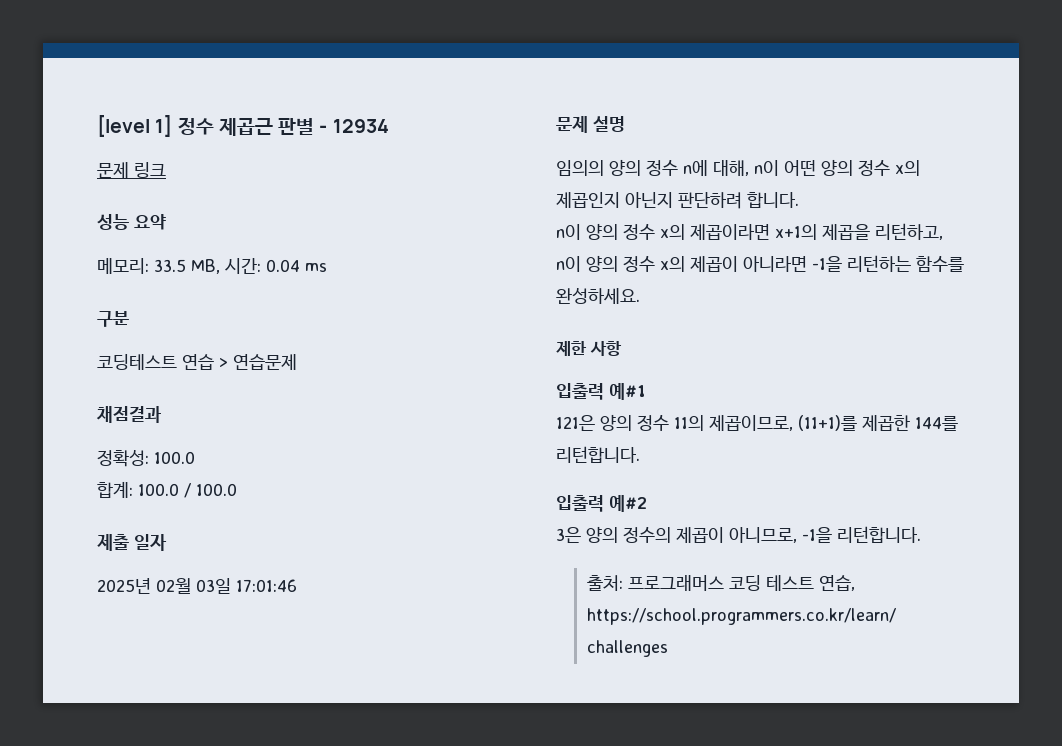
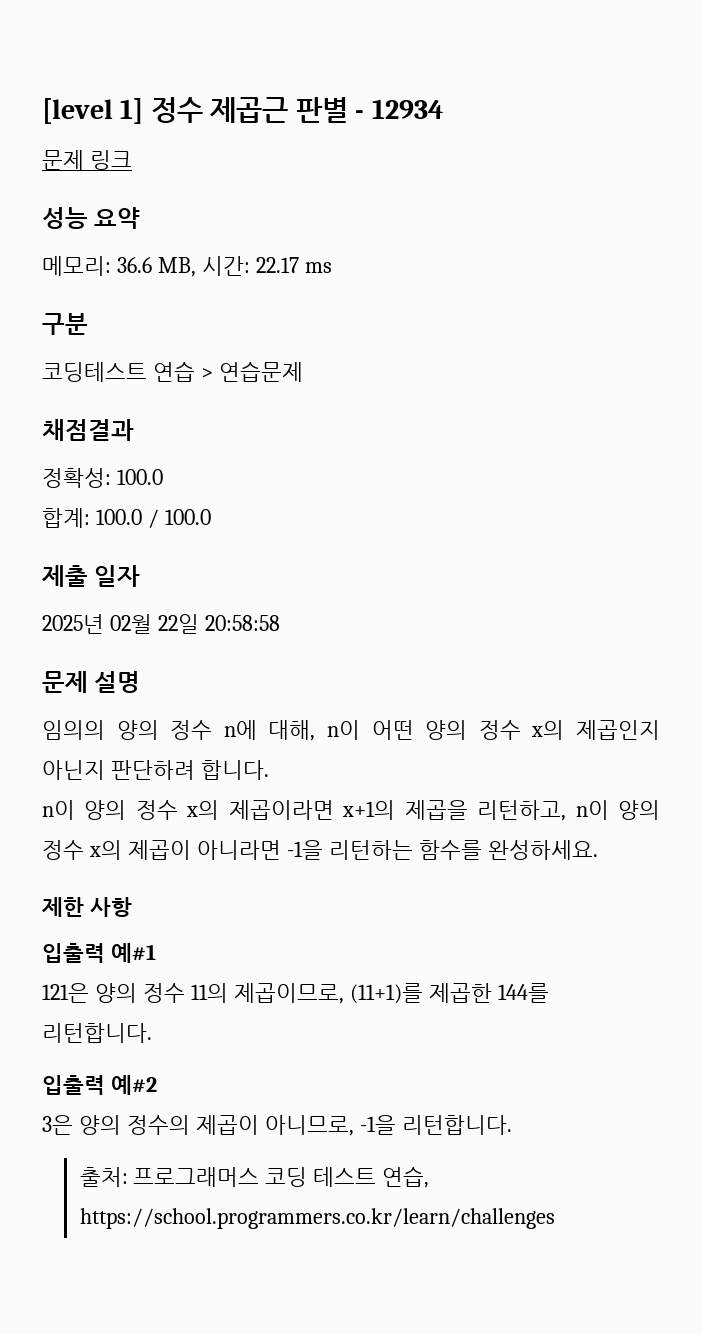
[154,259,186,272] 33.5 -> [116,257,152,273] 36.6
[266,259,300,272] 0.04 -> [255,257,299,273] 22.17
[196,578,297,594] 03일 17:01:46 -> [157,614,280,634] 22일 20:58:58

